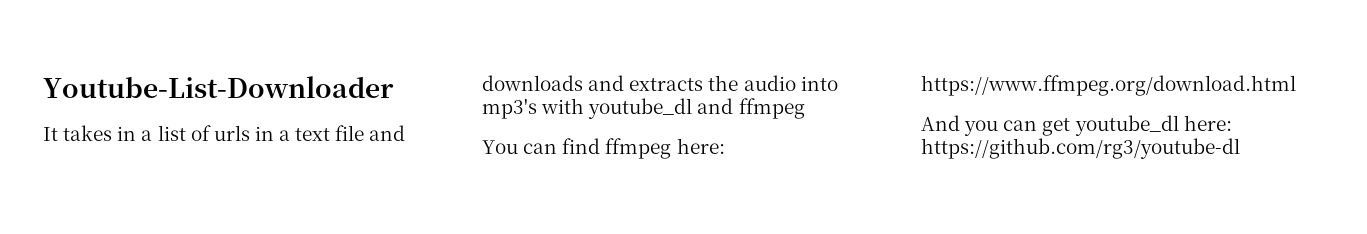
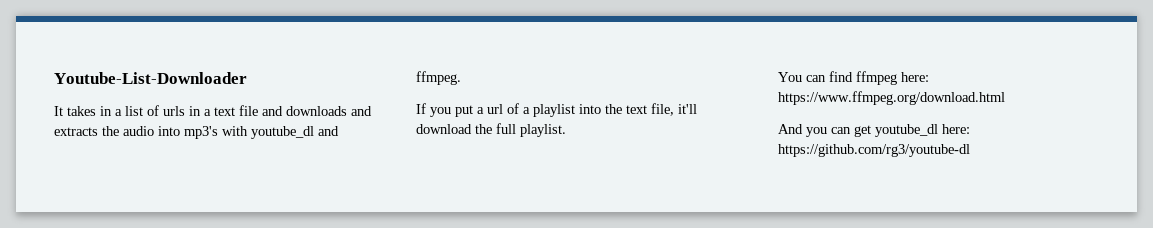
[738,98,805,119] ffmpeg -> [416,71,461,85] [416,103,697,117] [416,123,566,137] ffmpeg. // If you put a url of a playlist into the text file, it'll download the full playlist.

